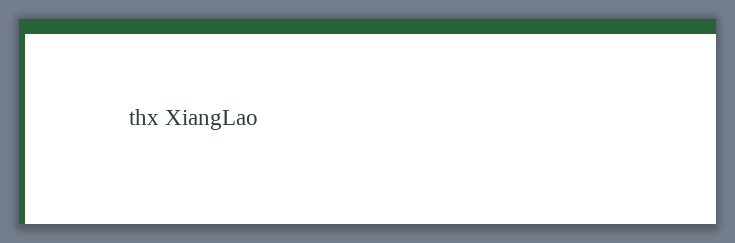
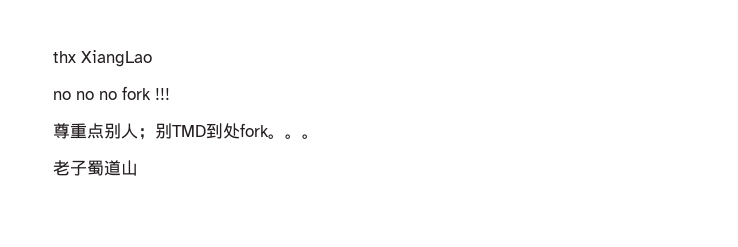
(259, 120) none -> [53,86,170,100] [53,123,319,140] [53,160,138,176] // no no no fork !!! // 尊重点别人；别TMD到处fork。。。 // 老子蜀道山

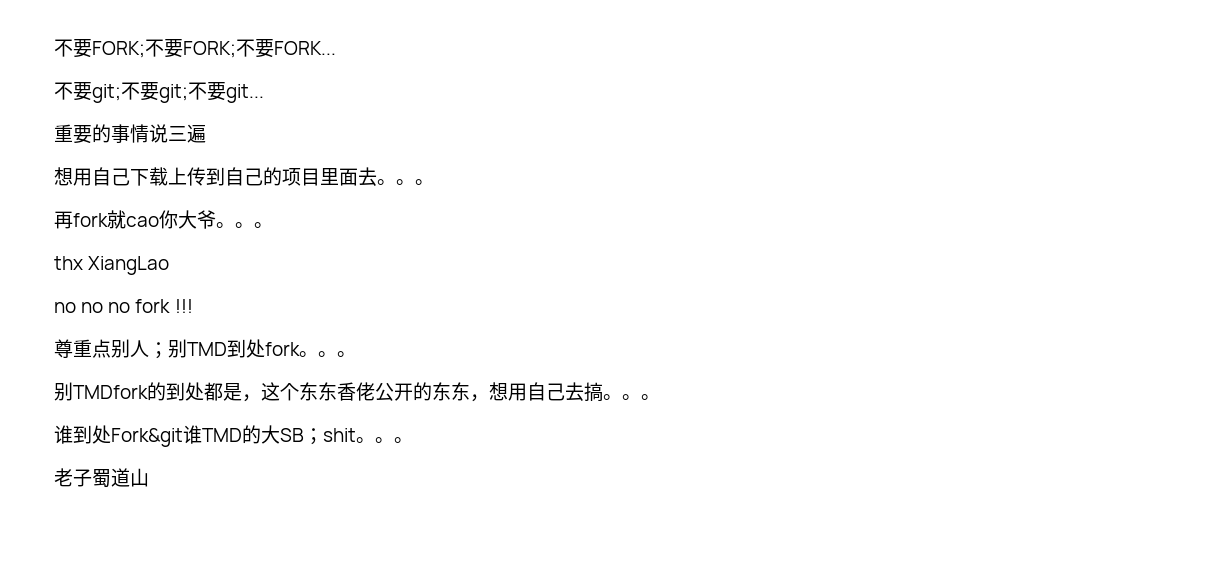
(53, 57) none -> [54,39,336,58] [54,82,264,103] [54,124,206,144] [54,167,434,186] [54,210,273,229] 不要FORK;不要FORK;不要FORK... // 不要git;不要git;不要git... // 重要的事情说三遍 // 想用自己下载上传到自己的项目里面去。。。 // 再fork就cao你大爷。。。 //
(319, 136) none -> [54,382,660,402] [54,425,413,447] // 别TMDfork的到处都是，这个东东香佬公开的东东，想用自己去搞。。。 // 谁到处Fork&git谁TMD的大SB；shit。。。

